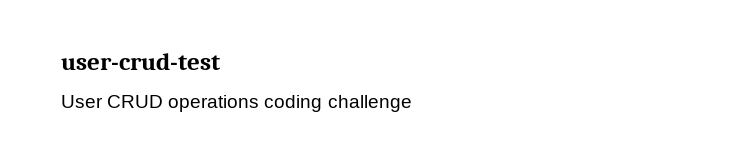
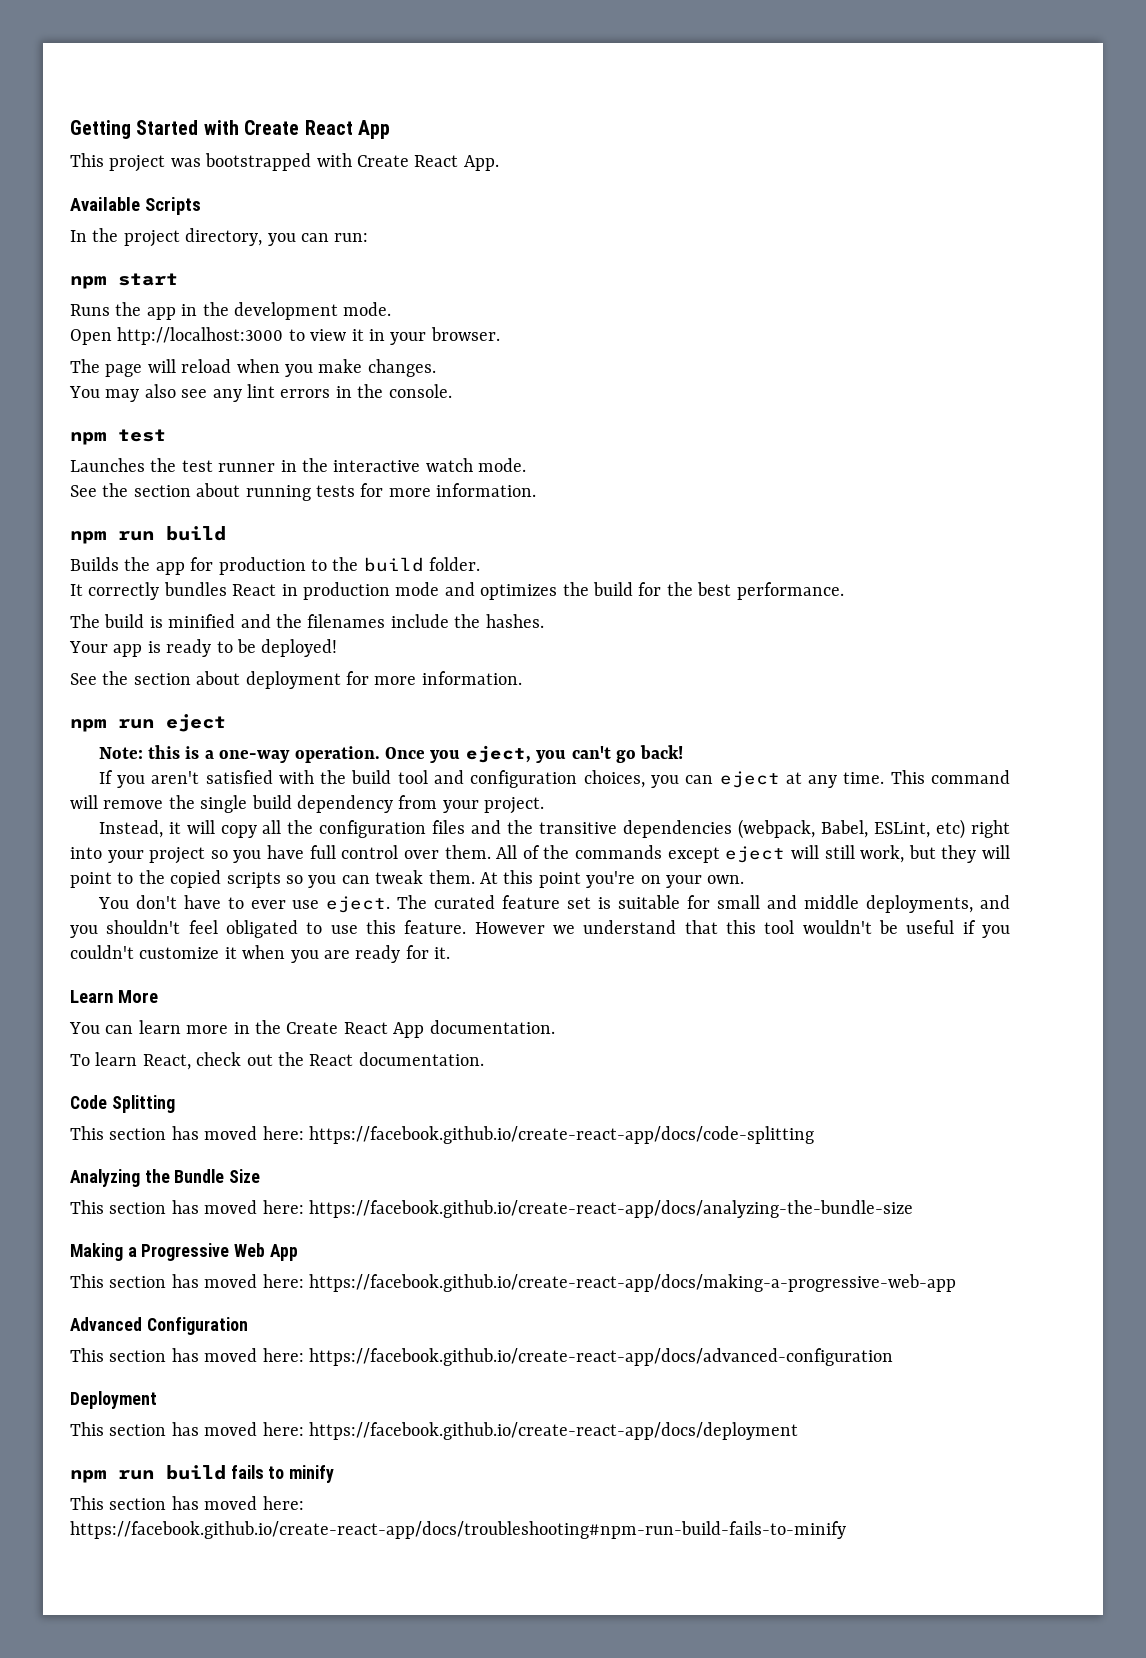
[61,53,221,70] [61,95,412,112] user-crud-test // User CRUD operations coding challenge -> [70,120,390,139] [70,153,499,172] [70,197,201,215] [70,228,369,247] [70,273,178,289] [70,302,392,320] [70,327,500,345] [70,359,436,377] [69,384,452,402] [70,429,166,445] [70,458,527,472] [70,483,537,501] [70,526,226,544] [70,557,481,575] [70,582,844,600] [70,614,544,628] [69,639,338,657] [70,671,522,689] [70,714,226,732] [98,745,684,763] [98,770,1010,788] [70,795,545,814] [98,819,1010,839] [70,845,1010,864] [70,870,745,888] [97,895,1011,913] [70,920,1011,938] [70,945,451,963] [70,990,158,1003] [69,1020,555,1038] [70,1052,484,1070] [70,1095,175,1113] [70,1126,814,1144] [70,1169,261,1187] [70,1200,913,1218] [70,1243,298,1261] [70,1274,956,1292] [70,1317,248,1335] [70,1348,893,1366] [70,1391,157,1409] [70,1422,798,1440] [70,1465,335,1483] [70,1496,304,1510] [70,1521,846,1539] Getting Started with Create React App // This project was bootstrapped with Create React App. // Available Scripts // In the project directory, you can run: // npm start // Runs the app in the development mode. // Open http://localhost:3000 to view it in your browser. // The page will reload when you make changes. // You may also see any lint errors in the console. // npm test // Launches the test runner in the interactive watch mode. // See the section about running tests for more information. // npm run build // Builds the app for production to the build folder. // It correctly bundles React in production mode and optimizes the build for the best performance. // The build is minified and the filenames include the hashes. // Your app is ready to be deployed! // See the section about deployment for more information. // npm run eject // Note: this is a one-way operation. Once you eject, you can't go back! // If you aren't satisfied with the build tool and configuration choices, you can eject at any time. This command will remove the single build dependency from your project. // Instead, it will copy all the configuration files and the transitive dependencies (webpack, Babel, ESLint, etc) right into your project so you have full control over them. All of the commands except eject will still work, but they will point to the copied scripts so you can tweak them. At this point you're on your own. // You don't have to ever use eject. The curated feature set is suitable for small and middle deployments, and you shouldn't feel obligated to use this feature. However we understand that this tool wouldn't be useful if you couldn't customize it when you are ready for it. // Learn More // You can learn more in the Create React App documentation. // To learn React, check out the React documentation. // Code Splitting // This section has moved here: https://facebook.github.io/create-react-app/docs/code-splitting // Analyzing the Bundle Size // This section has moved here: https://facebook.github.io/create-react-app/docs/analyzing-the-bundle-size // Making a Progressive Web App // This section has moved here: https://facebook.github.io/create-react-app/docs/making-a-progressive-web-app // Advanced Configuration // This section has moved here: https://facebook.github.io/create-react-app/docs/advanced-configuration // Deployment // This section has moved here: https://facebook.github.io/create-react-app/docs/deployment // npm run build fails to minify // This section has moved here: https://facebook.github.io/create-react-app/docs/troubleshooting#npm-run-build-fails-to-minify

